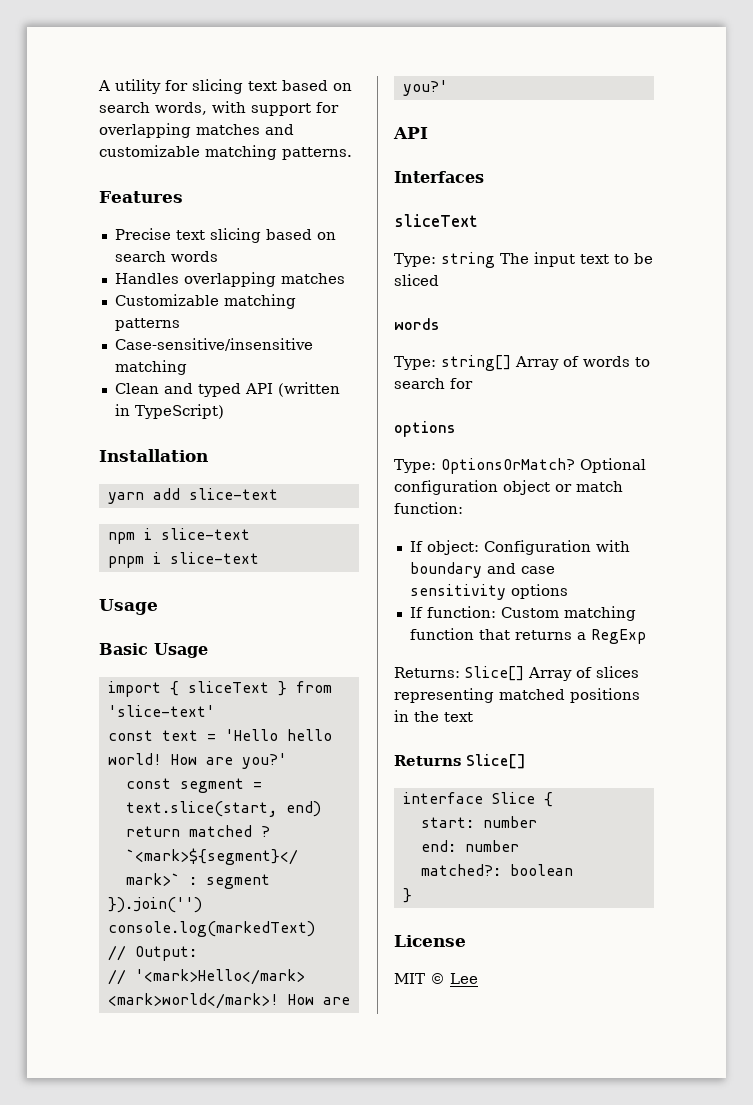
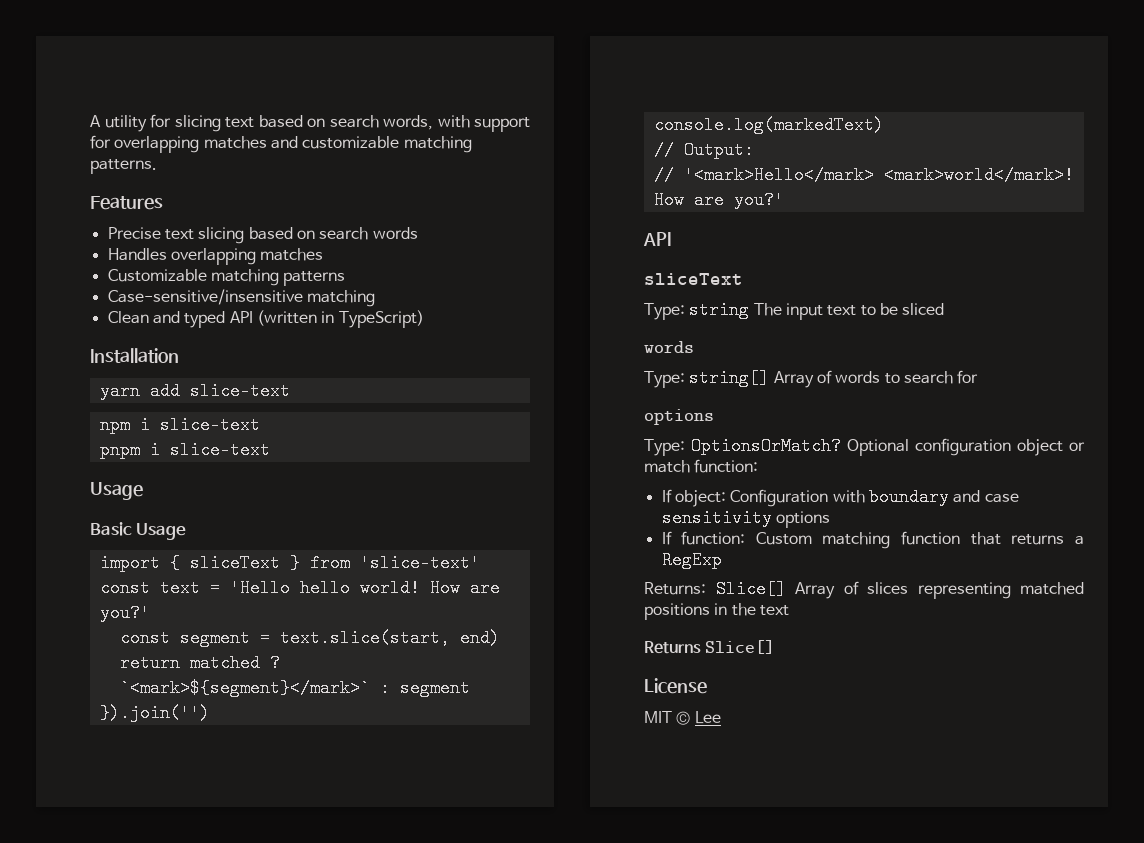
[394,171,484,183] // Interfaces -> (671, 239) none
[402,792,553,807] [420,816,537,828] [420,840,519,852] [420,864,573,876] [402,888,412,903] // interface Slice { // start: number // end: number // matched?: boolean // } -> (776, 647) none

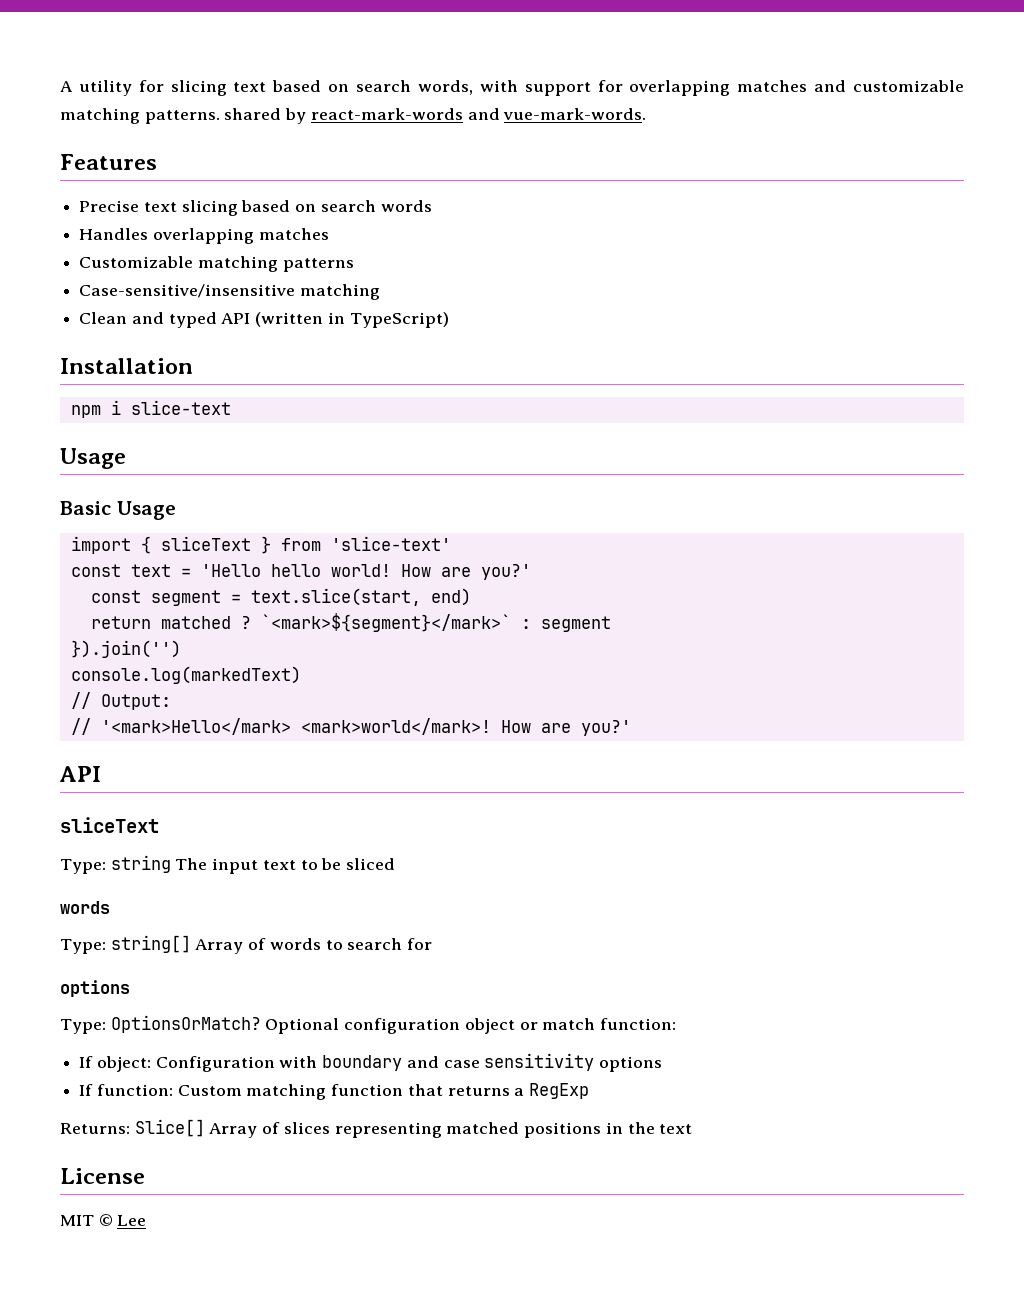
(157, 166) none -> [224,108,647,124] shared by react-mark-words and vue-mark-words.
[99,382,290,400] // yarn add slice-text -> (193, 366) none
[99,441,270,459] // pnpm i slice-text -> (231, 407) none
[644,640,776,654] // Returns Slice[] -> (693, 1129) none

